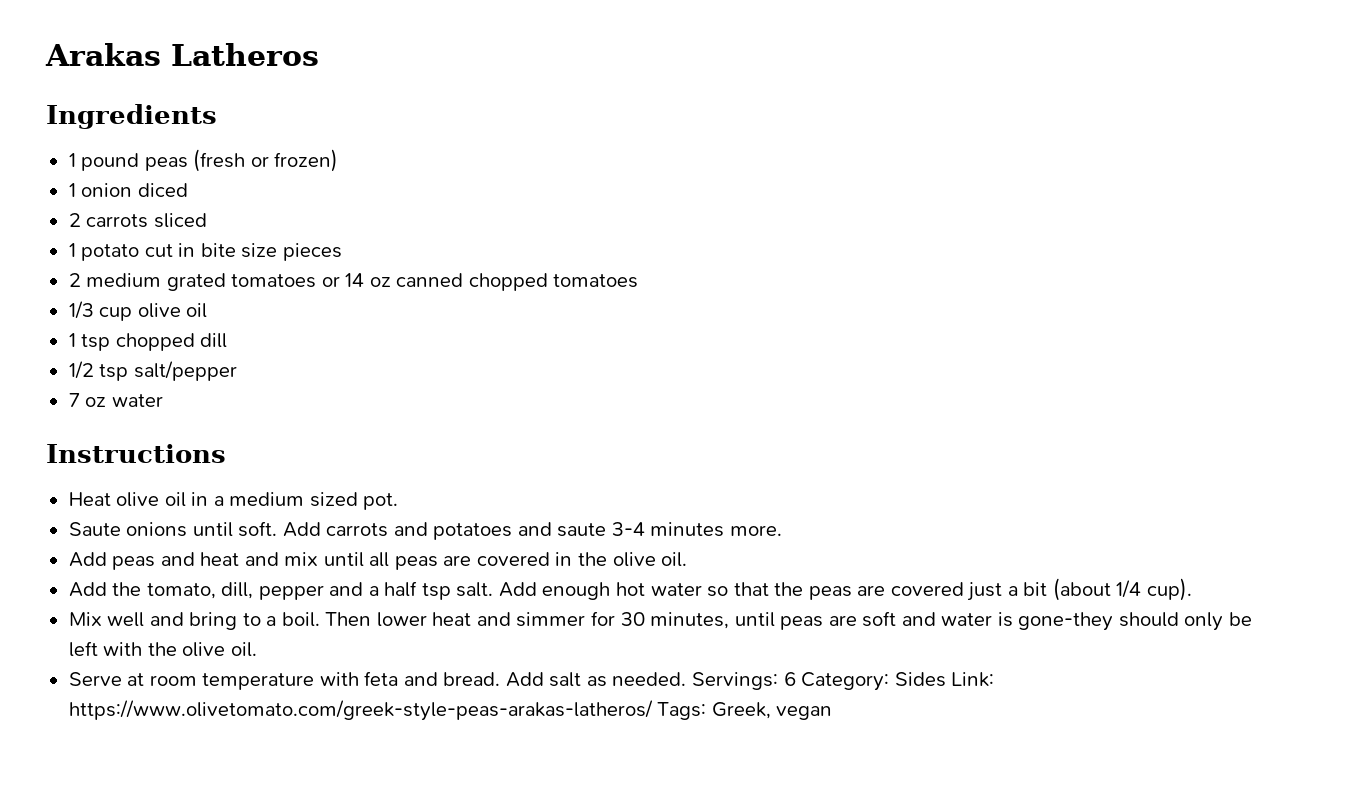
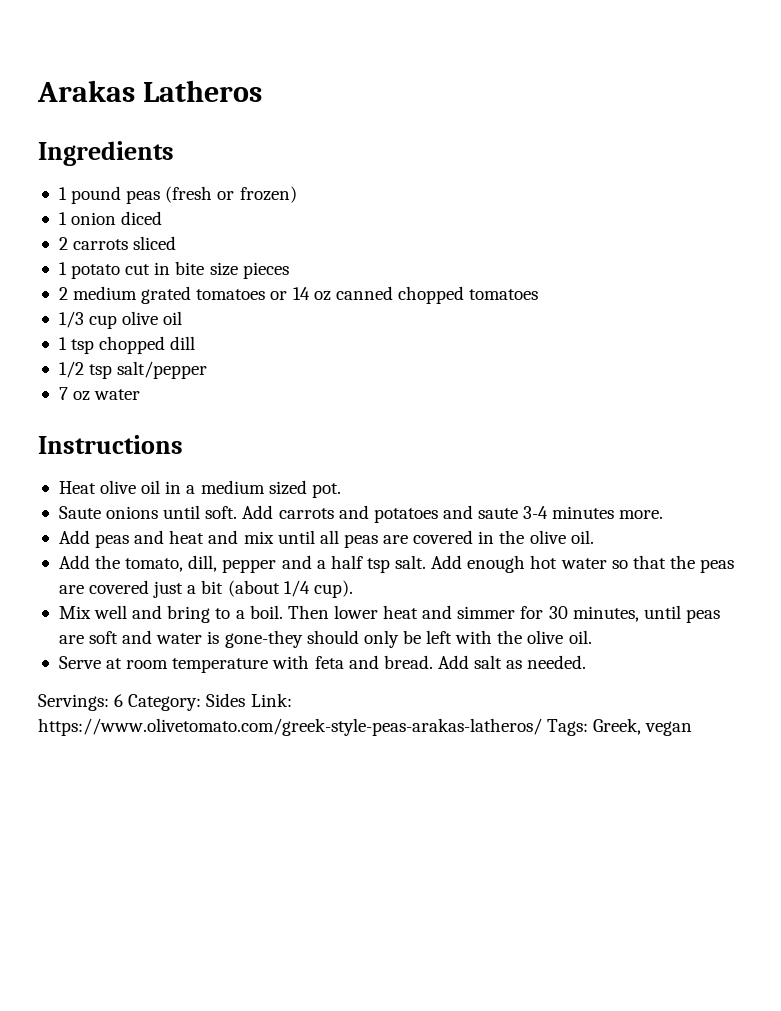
(687, 679) none -> (587, 662) //

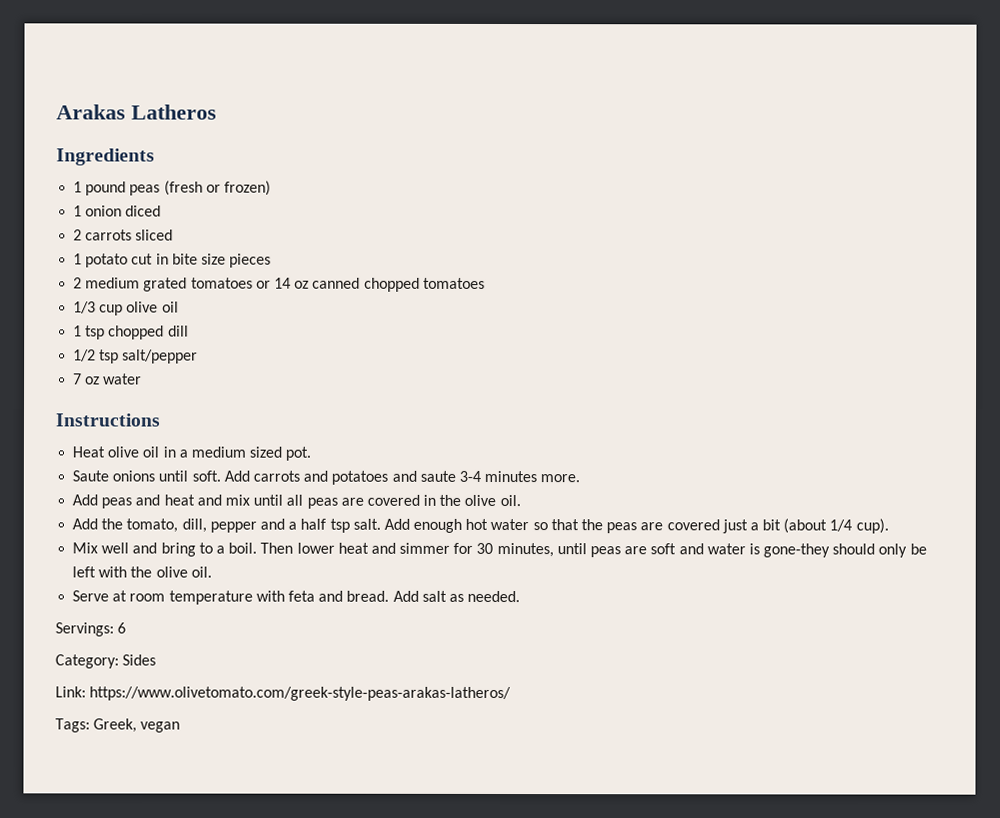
(124, 700) none -> (127, 628) //
(246, 700) none -> (157, 660) //
(542, 727) none -> (512, 694) //

